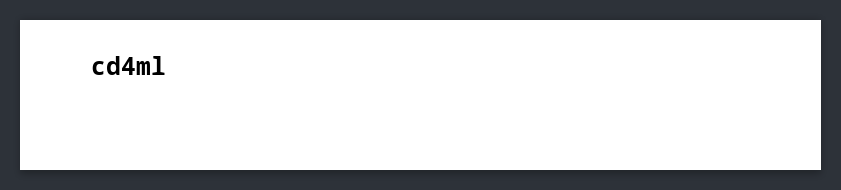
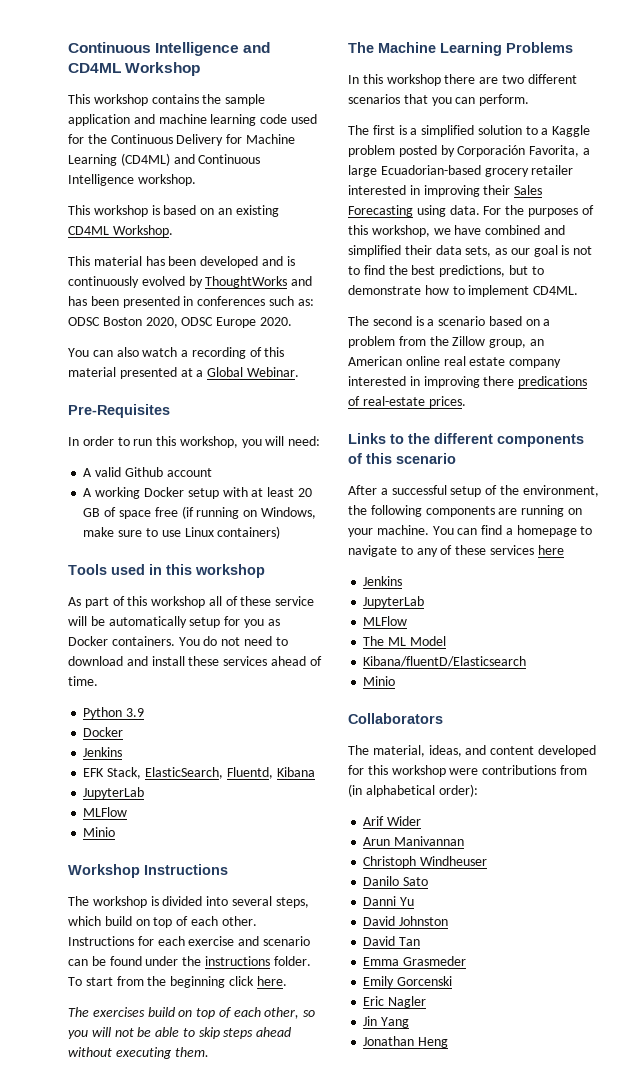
[91,56,166,75] cd4ml -> [68,42,271,56] [68,62,201,76] [68,94,266,106] [68,114,317,126] [68,134,295,146] [68,153,261,166] [68,174,196,186] [68,205,279,217] [68,225,173,237] [68,256,295,268] [68,276,313,288] [68,296,314,308] [68,317,292,328] [68,347,285,359] [68,367,299,379] [68,404,170,418] [68,436,321,448] [83,467,212,477] [83,487,312,499] [83,506,316,519] [83,526,281,539] [68,564,265,578] [68,596,315,608] [68,616,280,628] [68,636,288,646] [68,656,322,666] [68,676,98,686] [83,707,145,719] [83,727,124,737] [83,747,123,757] [83,767,315,779] [83,787,145,799] [83,807,128,817] [83,827,116,837] [68,864,228,878] [68,896,309,908] [68,916,257,928] [68,936,310,946] [68,956,311,966] [68,976,287,988] [68,1007,316,1019] [68,1027,292,1039] [68,1047,209,1059] [348,42,573,56] [348,74,577,86] [348,94,530,106] [348,125,591,137] [348,145,590,157] [348,165,574,177] [348,185,543,197] [348,205,594,217] [348,225,565,237] [348,245,593,257] [348,265,544,277] [348,285,579,297] [348,316,551,326] [348,336,544,348] [348,356,562,368] [348,376,588,388] [348,396,466,408] [348,433,584,447] [348,453,456,464] [348,485,599,497] [348,505,582,517] [348,525,593,537] [348,545,564,557] [363,576,403,586] [363,596,425,608] [363,616,408,626] [363,636,446,646] [363,656,527,667] [363,676,396,686] [348,713,443,724] [348,745,596,757] [348,765,587,777] [348,784,478,797] [363,816,422,826] [363,836,465,846] [363,856,488,868] [363,876,429,886] [363,896,415,906] [363,916,449,926] [363,936,421,946] [363,956,467,966] [363,976,453,988] [363,996,427,1008] [363,1016,410,1028] [363,1036,449,1048] Continuous Intelligence and CD4ML Workshop // This workshop contains the sample application and machine learning code used for the Continuous Delivery for Machine Learning (CD4ML) and Continuous Intelligence workshop. // This workshop is based on an existing CD4ML Workshop. // This material has been developed and is continuously evolved by ThoughtWorks and has been presented in conferences such as: ODSC Boston 2020, ODSC Europe 2020. // You can also watch a recording of this material presented at a Global Webinar. // Pre-Requisites // In order to run this workshop, you will need: // A valid Github account // A working Docker setup with at least 20 GB of space free (if running on Windows, make sure to use Linux containers) // Tools used in this workshop // As part of this workshop all of these service will be automatically setup for you as Docker containers. You do not need to download and install these services ahead of time. // Python 3.9 // Docker // Jenkins // EFK Stack, ElasticSearch, Fluentd, Kibana // JupyterLab // MLFlow // Minio // Workshop Instructions // The workshop is divided into several steps, which build on top of each other. Instructions for each exercise and scenario can be found under the instructions folder. To start from the beginning click here. // The exercises build on top of each other, so you will not be able to skip steps ahead without executing them. // The Machine Learning Problems // In this workshop there are two different scenarios that you can perform. // The first is a simplified solution to a Kaggle problem posted by Corporación Favorita, a large Ecuadorian-based grocery retailer interested in improving their Sales Forecasting using data. For the purposes of this workshop, we have combined and simplified their data sets, as our goal is not to find the best predictions, but to demonstrate how to implement CD4ML. // The second is a scenario based on a problem from the Zillow group, an American online real estate company interested in improving there predications of real-estate prices. // Links to the different components of this scenario // After a successful setup of the environment, the following components are running on your machine. You can find a homepage to navigate to any of these services here // Jenkins // JupyterLab // MLFlow // The ML Model // Kibana/fluentD/Elasticsearch // Minio // Collaborators // The material, ideas, and content developed for this workshop were contributions from (in alphabetical order): // Arif Wider // Arun Manivannan // Christoph Windheuser // Danilo Sato // Danni Yu // David Johnston // David Tan // Emma Grasmeder // Emily Gorcenski // Eric Nagler // Jin Yang // Jonathan Heng

